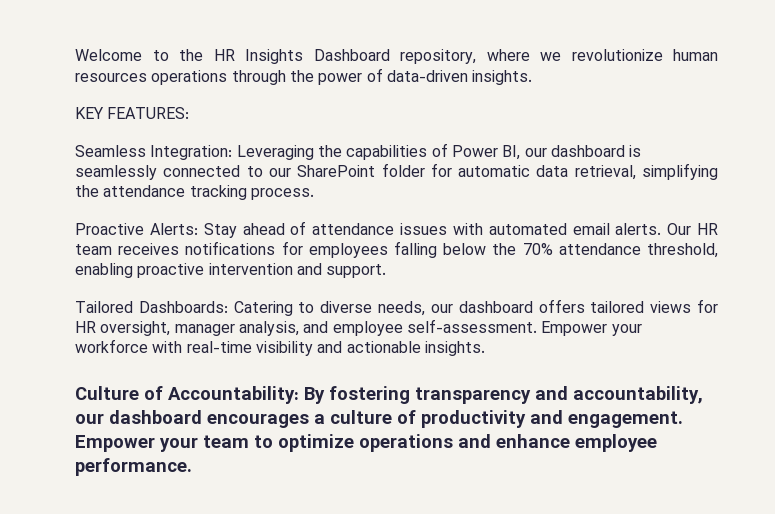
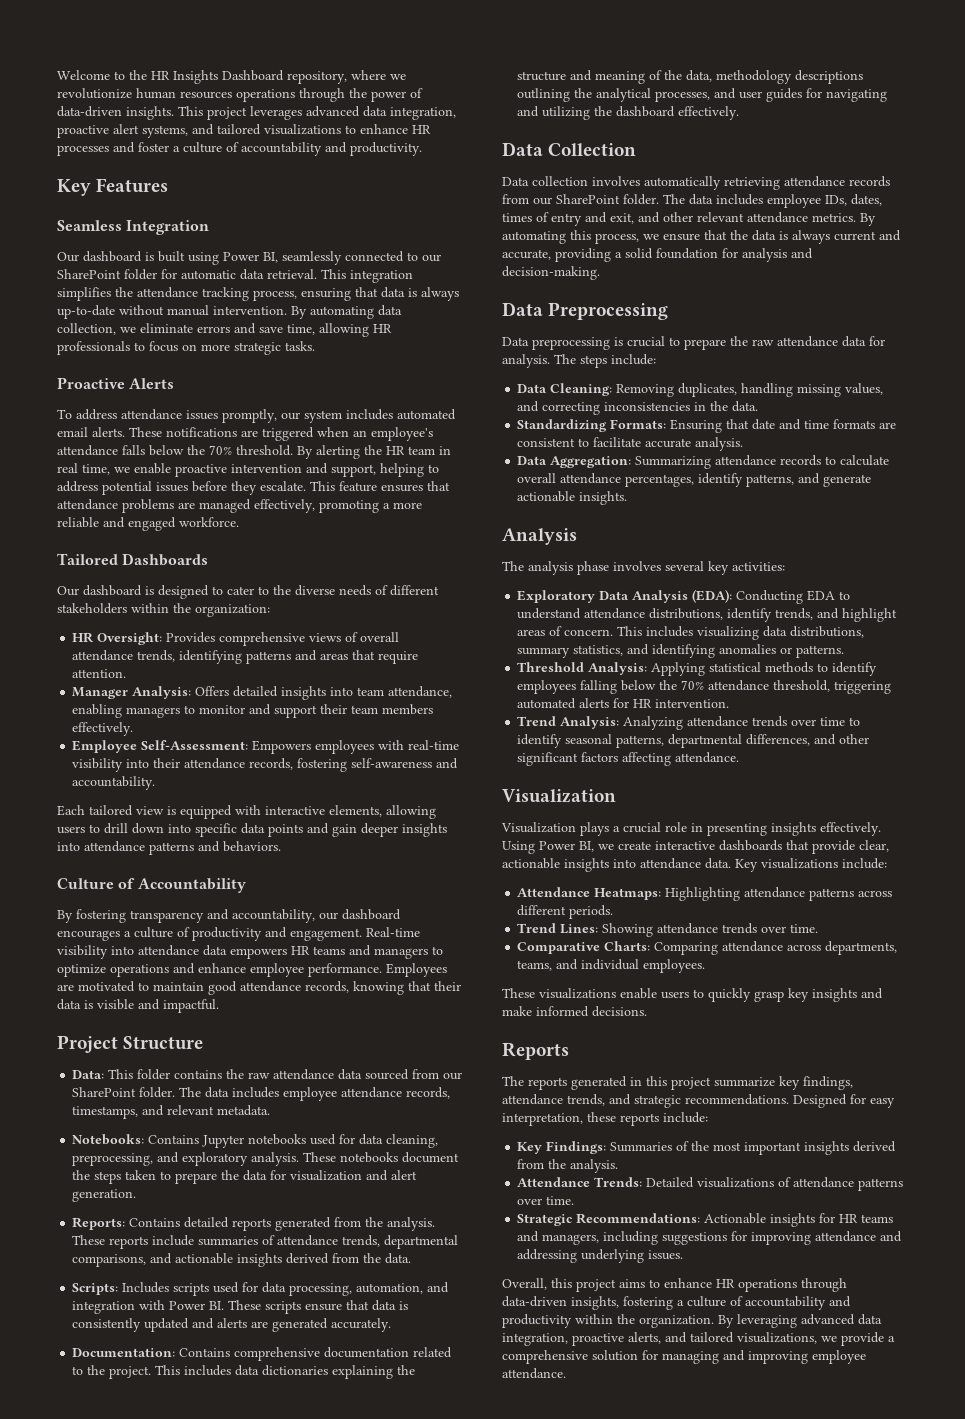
[75,107,190,119] [75,143,642,160] // KEY FEATURES: // Seamless Integration: Leveraging the capabilities of Power BI, our dashboard is -> [178,106,456,120] [57,124,431,138] [57,142,422,156] [57,178,169,196] [57,220,210,235] [57,251,278,265] This project leverages advanced data integration, proactive alert systems, and tailored visualizations to enhance HR processes and foster a culture of accountability and productivity. // Key Features // Seamless Integration // Our dashboard is built using Power BI,
[574,163,718,180] [75,185,314,200] [75,221,719,238] [75,241,718,258] [75,263,387,278] [75,299,719,316] [75,319,642,336] [75,339,485,356] retrieval, simplifying the attendance tracking process. // Proactive Alerts: Stay ahead of attendance issues with automated email alerts. Our HR team receives notifications for employees falling below the 70% attendance threshold, enabling proactive intervention and support. // Tailored Dashboards: Catering to diverse needs, our dashboard offers tailored views for HR oversight, manager analysis, and employee self-assessment. Empower your workforce with real-time visibility and actionable insights. -> [267,269,413,283] [57,287,459,301] [57,305,402,319] [57,323,392,337] [57,341,315,355] [57,377,175,389] [57,409,456,423] [57,427,433,441] [57,445,451,459] [57,463,439,477] [57,481,450,495] [57,499,422,513] [57,517,239,531] [57,553,209,566] [57,585,439,599] [57,603,270,617] [72,632,400,646] [72,650,419,664] [72,669,127,678] [72,686,453,700] [72,704,434,718] [72,722,134,736] [72,740,460,754] [72,758,459,772] [72,776,156,790] [57,805,436,819] [57,823,447,837] [57,841,281,855] retrieval. This integration simplifies the attendance tracking process, ensuring that data is always up-to-date without manual intervention. By automating data collection, we eliminate errors and save time, allowing HR professionals to focus on more strategic tasks. // Proactive Alerts // To address attendance issues promptly, our system includes automated email alerts. These notifications are triggered when an employee's attendance falls below the 70% threshold. By alerting the HR team in real time, we enable proactive intervention and support, helping to address potential issues before they escalate. This feature ensures that attendance problems are managed effectively, promoting a more reliable and engaged workforce. // Tailored Dashboards // Our dashboard is designed to cater to the diverse needs of different stakeholders within the organization: // HR Oversight: Provides comprehensive views of overall attendance trends, identifying patterns and areas that require attention. // Manager Analysis: Offers detailed insights into team attendance, enabling managers to monitor and support their team members effectively. // Employee Self-Assessment: Empowers employees with real-time visibility into their attendance records, fostering self-awareness and accountability. // Each tailored view is equipped with interactive elements, allowing users to drill down into specific data points and gain deeper insights into attendance patterns and behaviors.
[168,386,299,404] Accountability: -> [137,878,246,893] Accountability //
[75,435,249,452] Empower your team -> [366,927,420,937] [57,945,428,959] Real-time visibility into attendance data empowers HR teams and managers
(192, 467) none -> [386,963,447,977] [57,981,461,995] [57,999,219,1013] [57,1035,204,1053] [72,1069,463,1080] [72,1087,451,1101] [72,1105,271,1119] [72,1134,439,1148] [72,1152,460,1166] [72,1170,418,1184] [72,1189,137,1202] [72,1217,436,1231] [72,1235,459,1249] [72,1253,412,1267] [72,1282,450,1296] [72,1300,409,1314] [72,1318,392,1332] [72,1347,453,1361] [72,1365,416,1379] [517,70,864,84] [517,88,888,102] [517,106,740,120] [502,142,637,156] [502,176,890,190] [502,194,882,208] [502,212,876,226] [502,230,901,244] [502,248,813,262] [502,266,600,280] [502,302,669,320] [502,336,885,350] [502,354,656,368] [517,383,884,397] [517,401,759,415] [517,419,897,433] [517,437,744,451] [517,455,890,469] [517,473,872,487] [517,491,628,505] [502,528,577,545] [502,561,785,575] [517,589,851,604] [517,608,898,622] [517,626,865,640] [517,644,845,658] [517,662,878,676] [517,680,892,694] [517,698,730,709] [517,716,861,730] [517,734,870,748] [517,752,740,766] [502,789,616,803] [501,822,881,836] [502,840,889,854] [502,858,887,872] [517,887,893,901] [517,905,614,919] [517,923,819,937] [517,941,898,955] [517,959,706,973] [502,988,883,1002] [502,1006,647,1017] [502,1042,569,1060] [502,1076,853,1090] [502,1094,895,1108] [502,1112,708,1126] [517,1141,897,1155] [517,1159,619,1173] [517,1177,904,1191] [517,1196,575,1205] [517,1213,894,1227] [517,1231,903,1245] [517,1249,684,1263] [502,1278,847,1292] [502,1296,851,1310] [502,1314,882,1328] [502,1332,895,1346] [502,1350,866,1364] [502,1368,566,1379] Employees are motivated to maintain good attendance records, knowing that their data is visible and impactful. // Project Structure // Data: This folder contains the raw attendance data sourced from our SharePoint folder. The data includes employee attendance records, timestamps, and relevant metadata. // Notebooks: Contains Jupyter notebooks used for data cleaning, preprocessing, and exploratory analysis. These notebooks document the steps taken to prepare the data for visualization and alert generation. // Reports: Contains detailed reports generated from the analysis. These reports include summaries of attendance trends, departmental comparisons, and actionable insights derived from the data. // Scripts: Includes scripts used for data processing, automation, and integration with Power BI. These scripts ensure that data is consistently updated and alerts are generated accurately. // Documentation: Contains comprehensive documentation related to the project. This includes data dictionaries explaining the structure and meaning of the data, methodology descriptions outlining the analytical processes, and user guides for navigating and utilizing the dashboard effectively. // Data Collection // Data collection involves automatically retrieving attendance records from our SharePoint folder. The data includes employee IDs, dates, times of entry and exit, and other relevant attendance metrics. By automating this process, we ensure that the data is always current and accurate, providing a solid foundation for analysis and decision-making. // Data Preprocessing // Data preprocessing is crucial to prepare the raw attendance data for analysis. The steps include: // Data Cleaning: Removing duplicates, handling missing values, and correcting inconsistencies in the data. // Standardizing Formats: Ensuring that date and time formats are consistent to facilitate accurate analysis. // Data Aggregation: Summarizing attendance records to calculate overall attendance percentages, identify patterns, and generate actionable insights. // Analysis // The analysis phase involves several key activities: // Exploratory Data Analysis (EDA): Conducting EDA to understand attendance distributions, identify trends, and highlight areas of concern. This includes visualizing data distributions, summary statistics, and identifying anomalies or patterns. // Threshold Analysis: Applying statistical methods to identify employees falling below the 70% attendance threshold, triggering automated alerts for HR intervention. // Trend Analysis: Analyzing attendance trends over time to identify seasonal patterns, departmental differences, and other significant factors affecting attendance. // Visualization // Visualization plays a crucial role in presenting insights effectively. Using Power BI, we create interactive dashboards that provide clear, actionable insights into attendance data. Key visualizations include: // Attendance Heatmaps: Highlighting attendance patterns across different periods. // Trend Lines: Showing attendance trends over time. // Comparative Charts: Comparing attendance across departments, teams, and individual employees. // These visualizations enable users to quickly grasp key insights and make informed decisions. // Reports // The reports generated in this project summarize key findings, attendance trends, and strategic recommendations. Designed for easy interpretation, these reports include: // Key Findings: Summaries of the most important insights derived from the analysis. // Attendance Trends: Detailed visualizations of attendance patterns over time. // Strategic Recommendations: Actionable insights for HR teams and managers, including suggestions for improving attendance and addressing underlying issues. // Overall, this project aims to enhance HR operations through data-driven insights, fostering a culture of accountability and productivity within the organization. By leveraging advanced data integration, proactive alerts, and tailored visualizations, we provide a comprehensive solution for managing and improving employee attendance.

